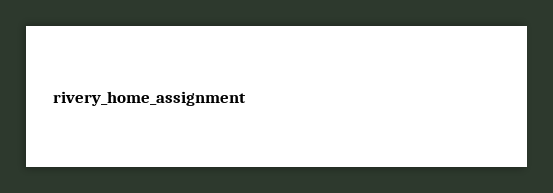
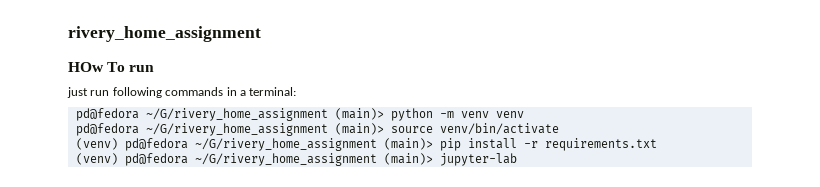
(246, 98) none -> [68,62,155,72] [67,87,297,98] [75,108,524,121] [75,123,559,136] [75,138,657,151] [75,153,517,166] // HOw To run // just run following commands in a terminal: // pd@fedora ~/G/rivery_home_assignment (main)> python -m venv venv // pd@fedora ~/G/rivery_home_assignment (main)> source venv/bin/activate // (venv) pd@fedora ~/G/rivery_home_assignment (main)> pip install -r requirements.txt // (venv) pd@fedora ~/G/rivery_home_assignment (main)> jupyter-lab

